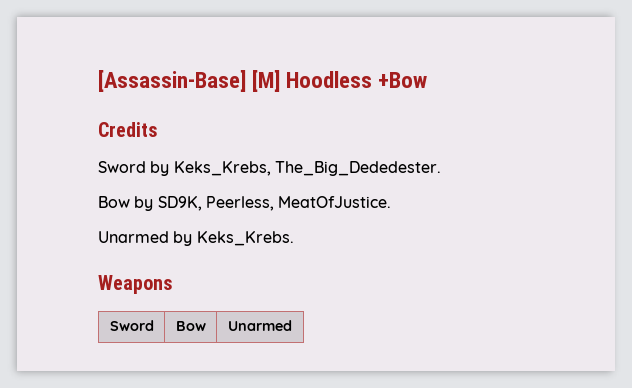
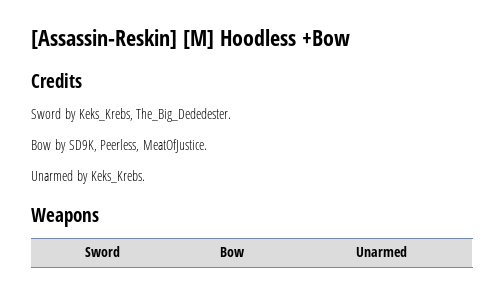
[98,70,246,92] [Assassin-Base] -> [31,29,177,49] [Assassin-Reskin]

